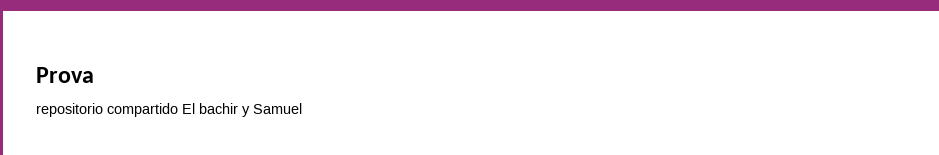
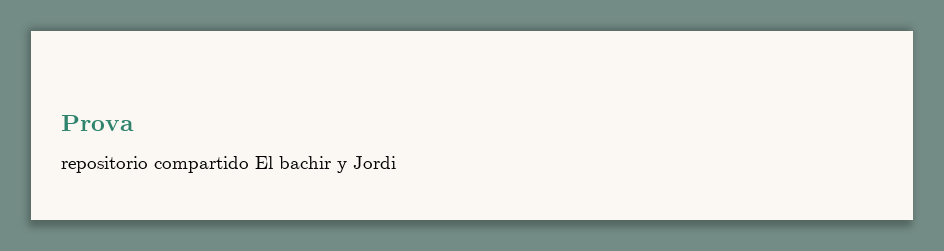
[253,103,302,114] Samuel -> [353,156,396,169] Jordi

